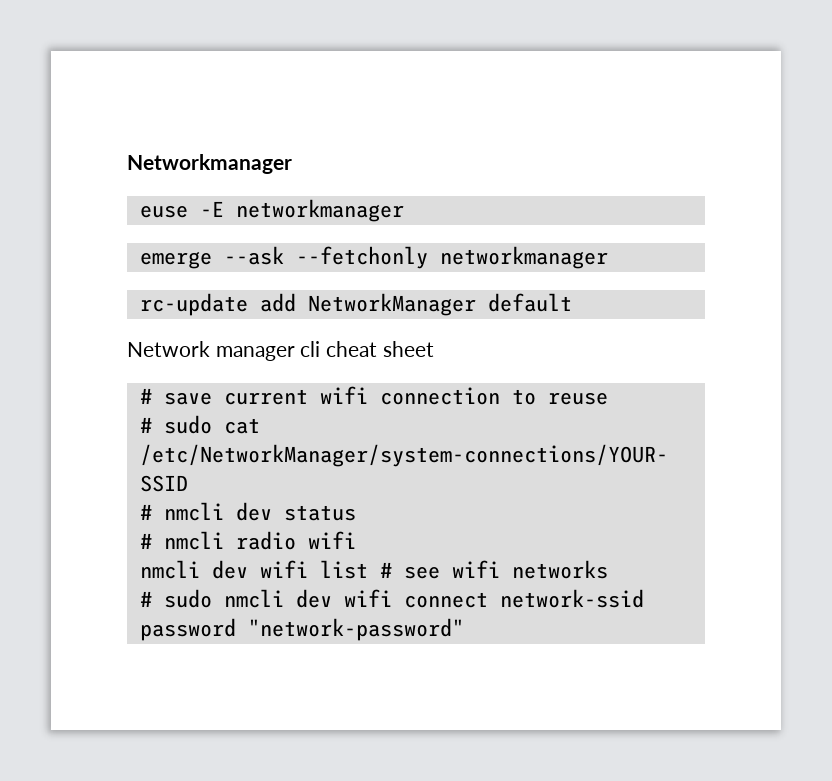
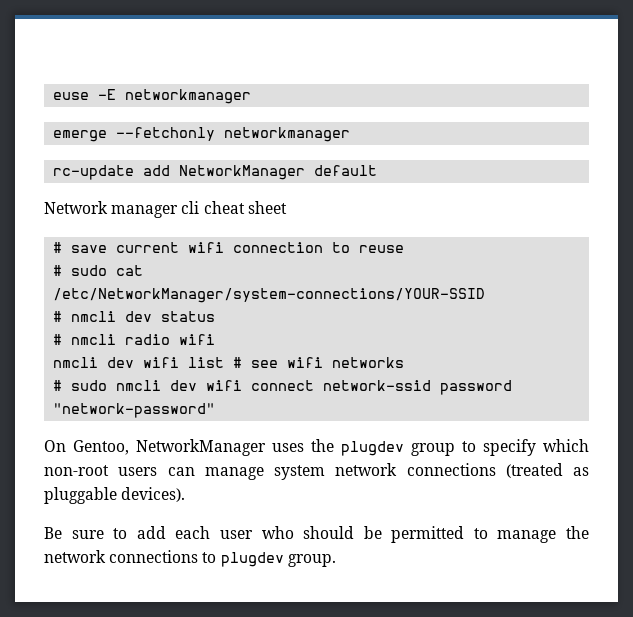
[127,154,292,174] Networkmanager // -> (53, 96) none
[223,246,284,265] --ask -> (108, 136) none
(464, 629) none -> [44,439,589,456] [44,463,589,480] [44,487,186,504] [44,526,589,543] [44,550,336,567] // On Gentoo, NetworkManager uses the plugdev group to specify which non-root users can manage system network connections (treated as pluggable devices). // Be sure to add each user who should be permitted to manage the network connections to plugdev group.

